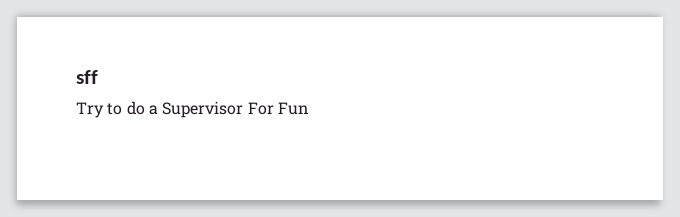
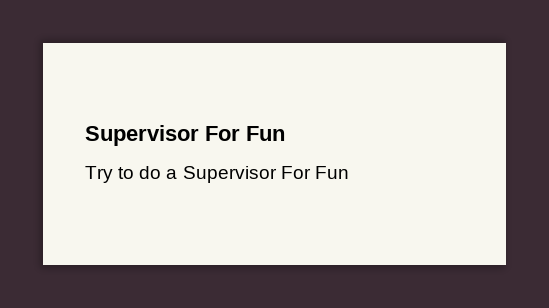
[76,70,98,84] sff -> [85,125,285,146] Supervisor For Fun

